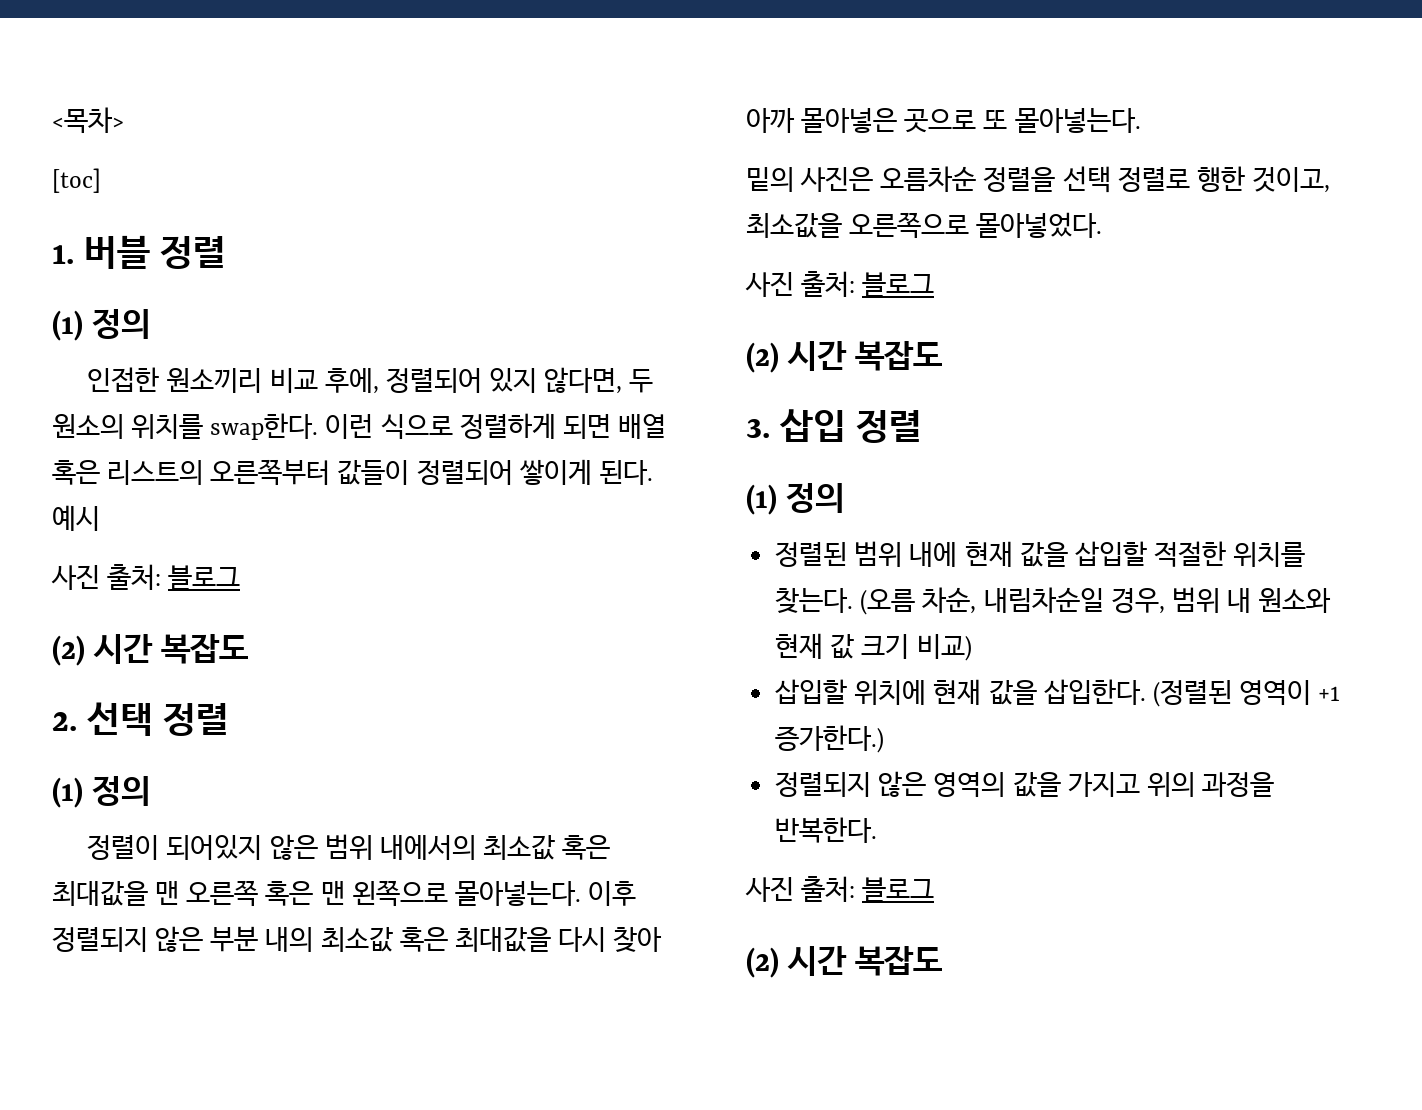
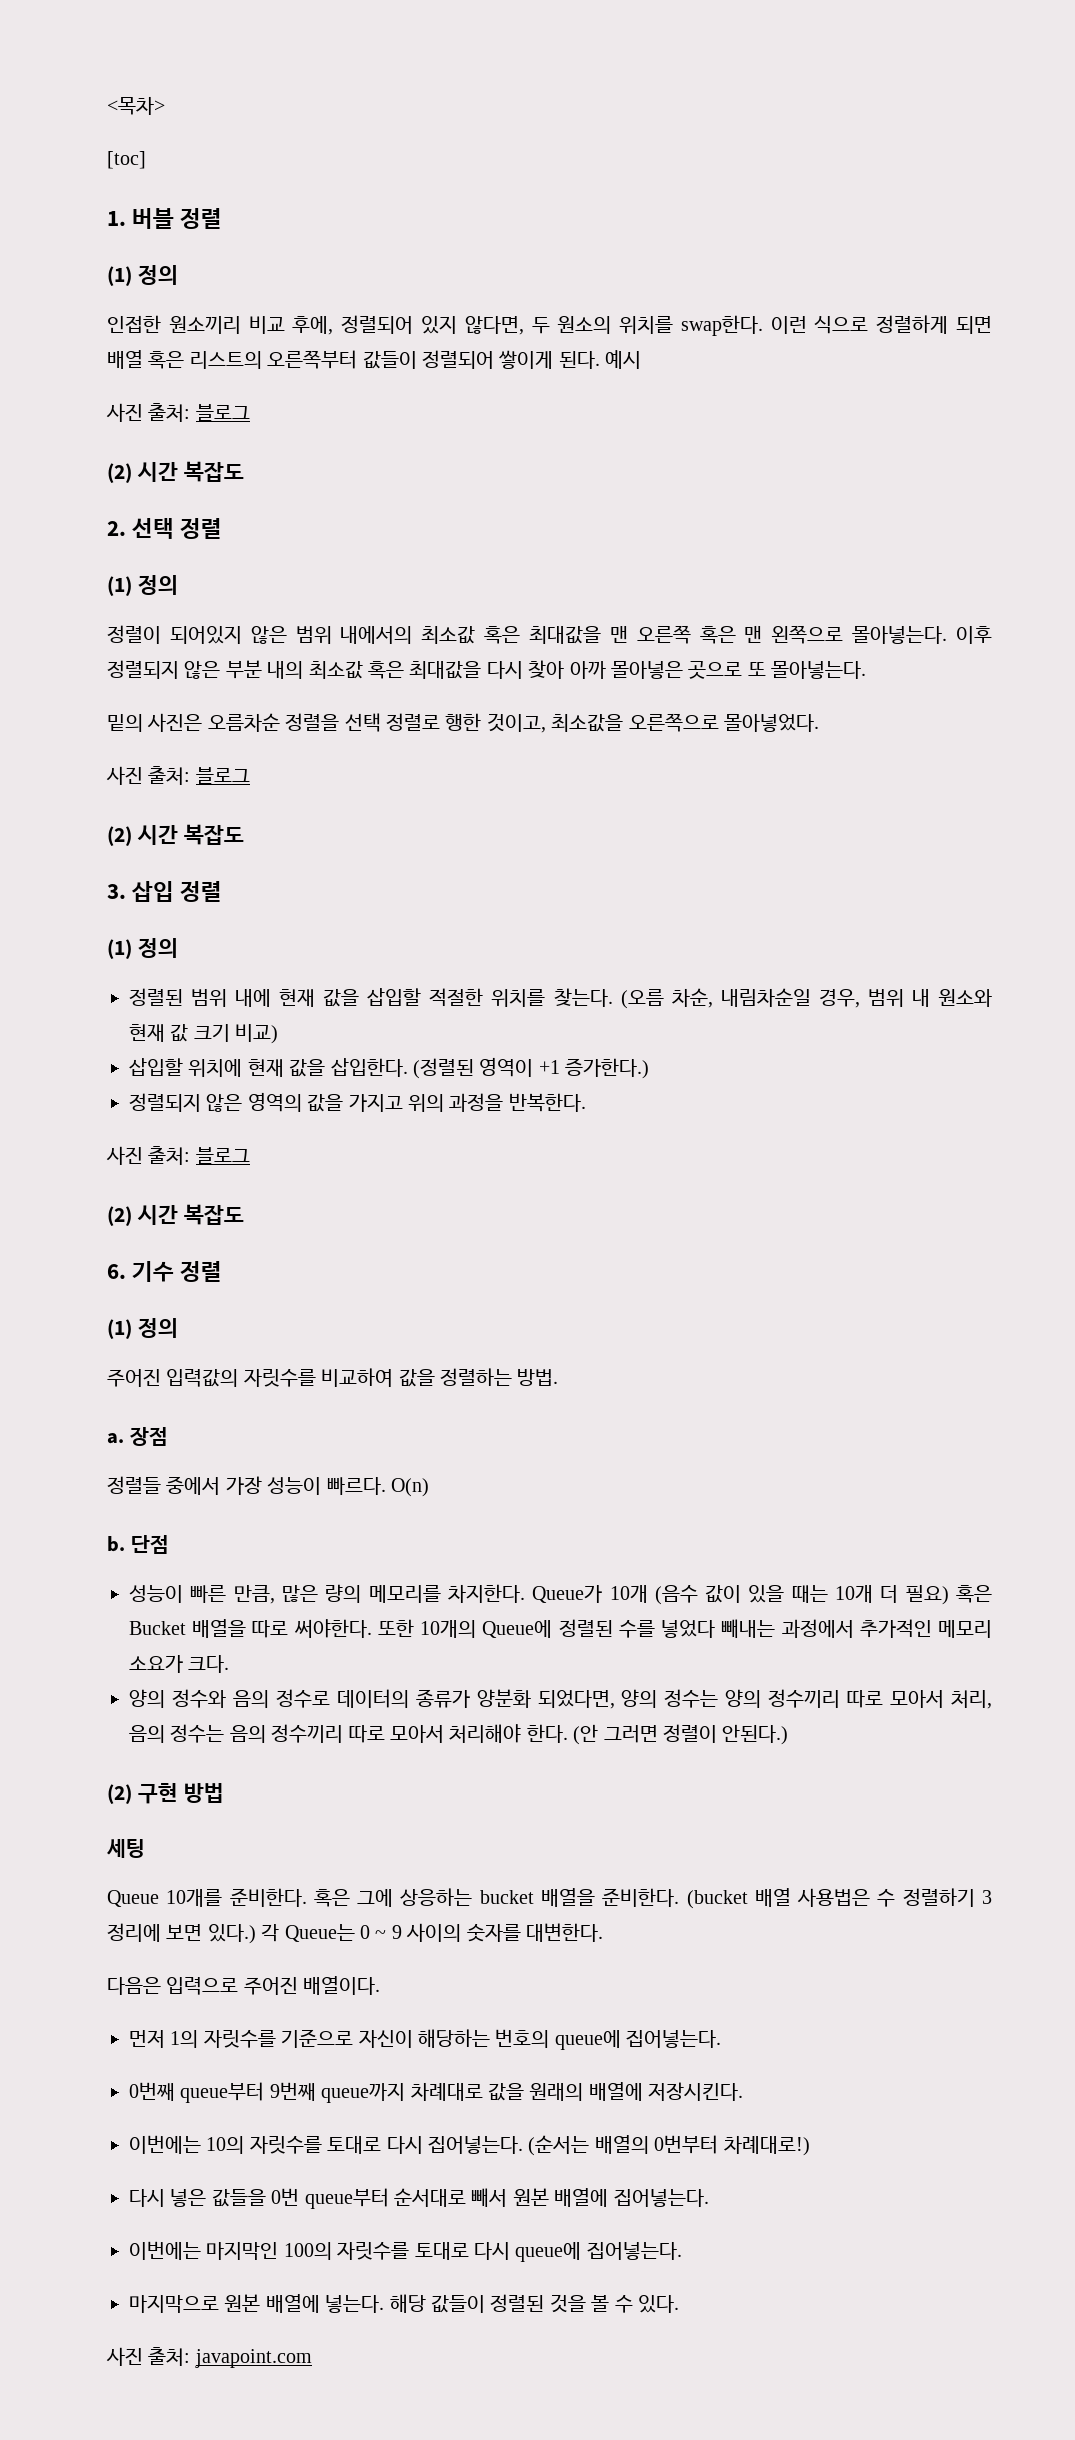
(942, 961) none -> [107,1261,223,1282] [107,1318,178,1339] [107,1368,559,1387] [107,1427,168,1446] [107,1476,429,1497] [107,1535,169,1554] [129,1584,992,1605] [129,1619,993,1638] [129,1655,230,1673] [129,1689,993,1709] [129,1724,789,1745] [107,1783,224,1804] [107,1839,145,1858] [107,1888,993,1909] [107,1923,603,1944] [107,1976,381,1995] [129,2029,722,2050] [129,2082,744,2103] [129,2135,810,2156] [129,2188,709,2209] [129,2241,682,2262] [129,2294,679,2313] [106,2347,312,2368] // 6. 기수 정렬 // (1) 정의 // 주어진 입력값의 자릿수를 비교하여 값을 정렬하는 방법. // a. 장점 // 정렬들 중에서 가장 성능이 빠르다. O(n) // b. 단점 // 성능이 빠른 만큼, 많은 량의 메모리를 차지한다. Queue가 10개 (음수 값이 있을 때는 10개 더 필요) 혹은 Bucket 배열을 따로 써야한다. 또한 10개의 Queue에 정렬된 수를 넣었다 빼내는 과정에서 추가적인 메모리 소요가 크다. // 양의 정수와 음의 정수로 데이터의 종류가 양분화 되었다면, 양의 정수는 양의 정수끼리 따로 모아서 처리, 음의 정수는 음의 정수끼리 따로 모아서 처리해야 한다. (안 그러면 정렬이 안된다.) // (2) 구현 방법 // 세팅 // Queue 10개를 준비한다. 혹은 그에 상응하는 bucket 배열을 준비한다. (bucket 배열 사용법은 수 정렬하기 3 정리에 보면 있다.) 각 Queue는 0 ~ 9 사이의 숫자를 대변한다. // 다음은 입력으로 주어진 배열이다. // 먼저 1의 자릿수를 기준으로 자신이 해당하는 번호의 queue에 집어넣는다. // 0번째 queue부터 9번째 queue까지 차례대로 값을 원래의 배열에 저장시킨다. // 이번에는 10의 자릿수를 토대로 다시 집어넣는다. (순서는 배열의 0번부터 차례대로!) // 다시 넣은 값들을 0번 queue부터 순서대로 빼서 원본 배열에 집어넣는다. // 이번에는 마지막인 100의 자릿수를 토대로 다시 queue에 집어넣는다. // 마지막으로 원본 배열에 넣는다. 해당 값들이 정렬된 것을 볼 수 있다. // 사진 출처: javapoint.com

